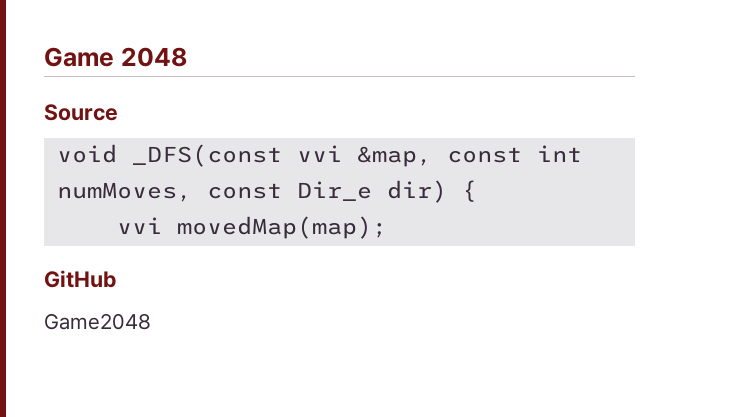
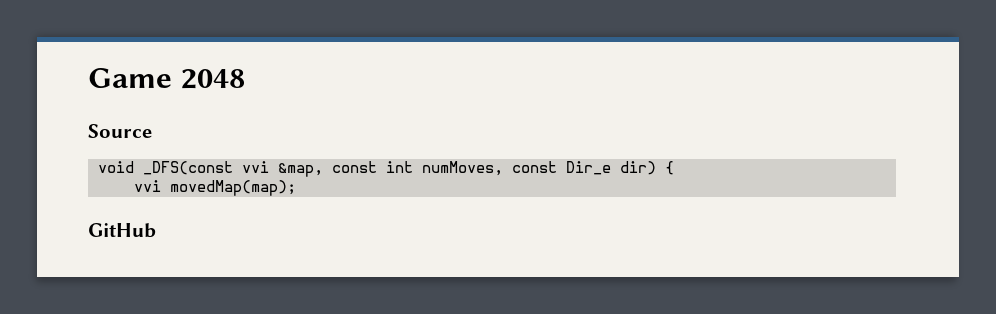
[44,313,151,330] // Game2048 -> (156, 230) none

